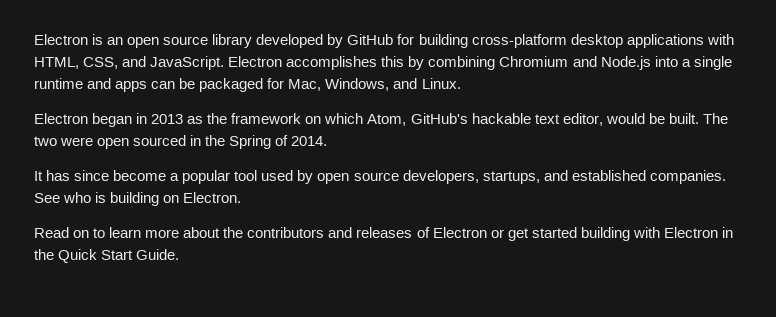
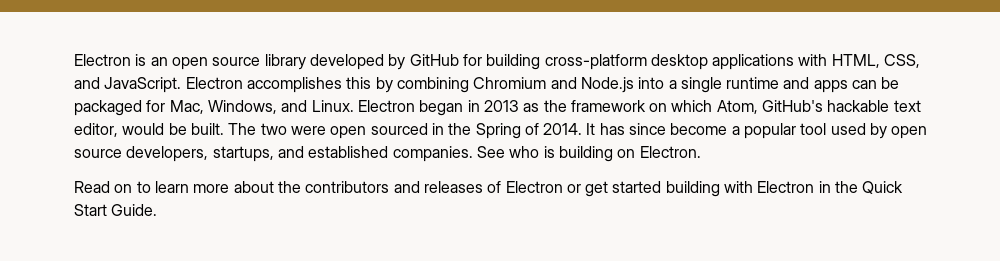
(461, 83) // -> (354, 106) none
(328, 141) // -> (583, 129) none

